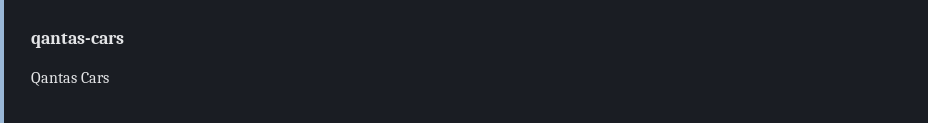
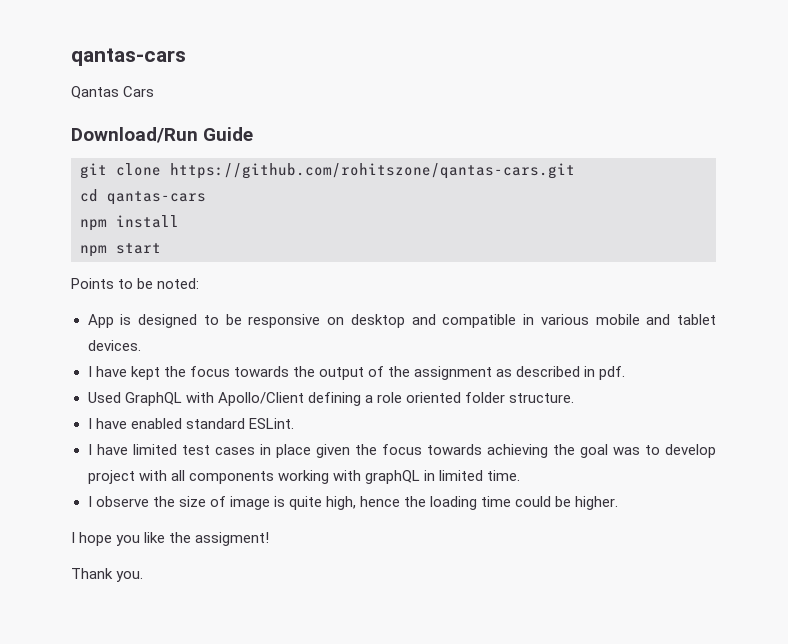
(110, 77) none -> [71,127,254,143] [80,163,575,179] [80,189,206,205] [80,215,179,231] [80,243,161,257] [71,278,200,289] [87,314,716,328] [87,340,141,351] [87,366,626,380] [87,392,574,406] [87,418,294,429] [87,444,716,458] [87,470,520,484] [87,496,619,510] [71,532,270,546] [71,568,144,582] // Download/Run Guide // git clone https://github.com/rohitszone/qantas-cars.git // cd qantas-cars // npm install // npm start // Points to be noted: // App is designed to be responsive on desktop and compatible in various mobile and tablet devices. // I have kept the focus towards the output of the assignment as described in pdf. // Used GraphQL with Apollo/Client defining a role oriented folder structure. // I have enabled standard ESLint. // I have limited test cases in place given the focus towards achieving the goal was to develop project with all components working with graphQL in limited time. // I observe the size of image is quite high, hence the loading time could be higher. // I hope you like the assigment! // Thank you.

